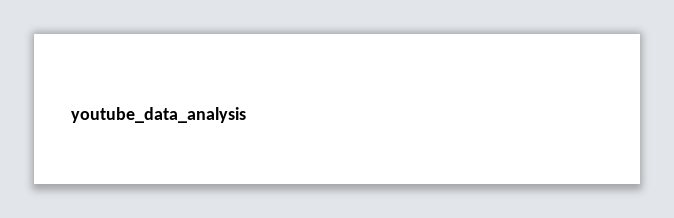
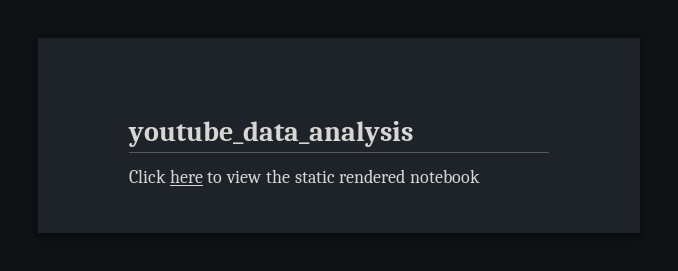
(246, 115) none -> [129,169,481,183] // Click here to view the static rendered notebook

